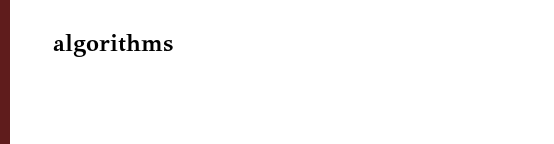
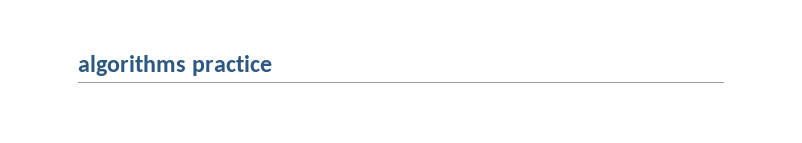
(173, 45) none -> [192,55,273,76] practice

